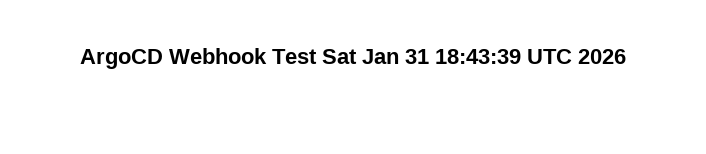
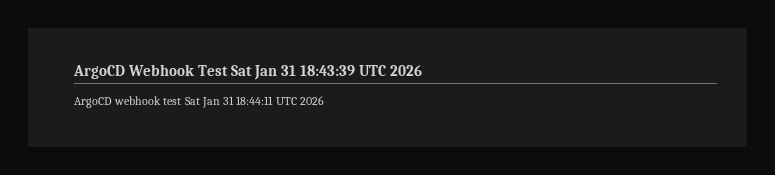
(626, 56) none -> [74,96,324,108] // ArgoCD webhook test Sat Jan 31 18:44:11 UTC 2026

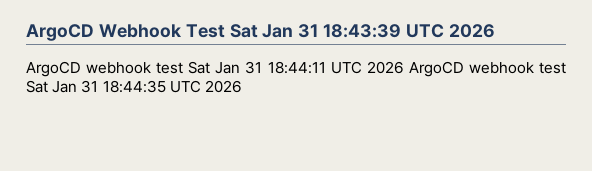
(324, 100) none -> [408,61,566,77] [26,80,242,93] ArgoCD webhook test Sat Jan 31 18:44:35 UTC 2026

